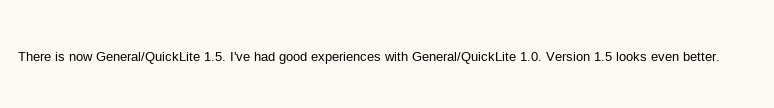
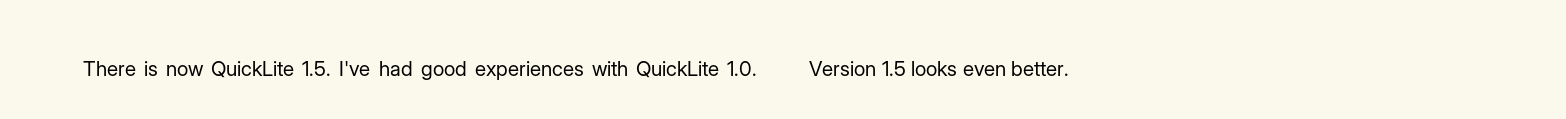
[96,52,200,64] General/QuickLite -> [211,61,295,78] QuickLite
[412,52,516,64] General/QuickLite -> [635,61,719,78] QuickLite

